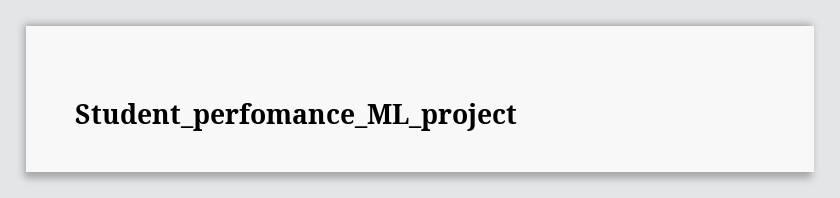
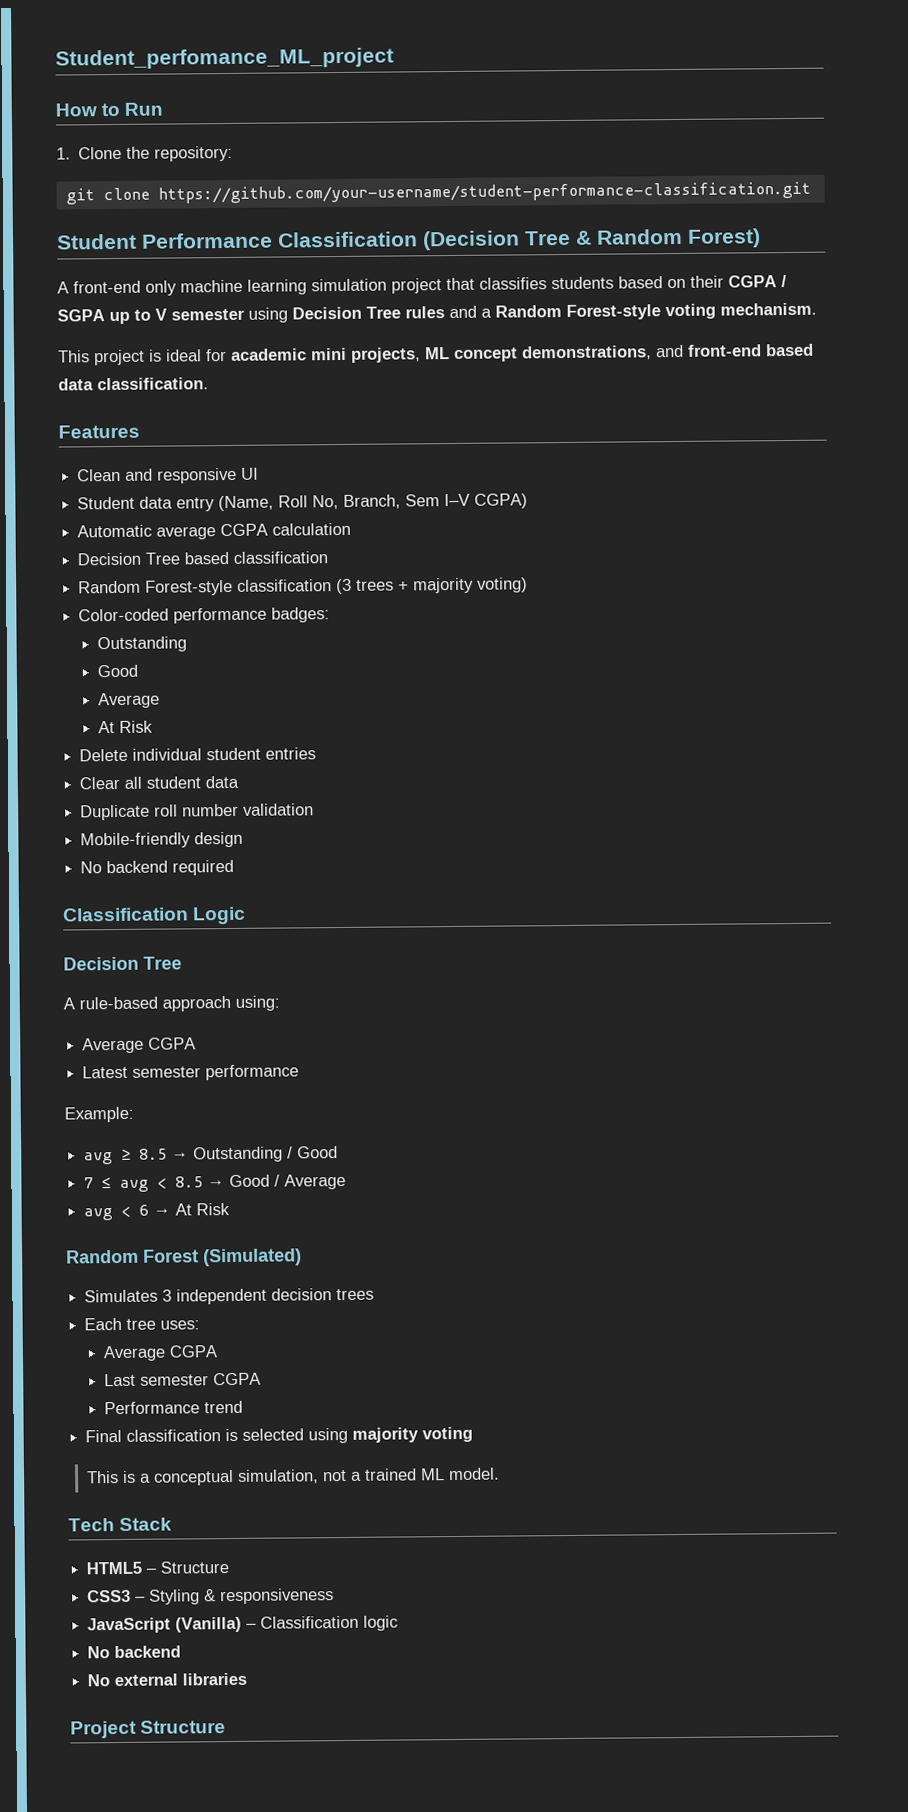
(517, 117) none -> [55,102,164,117] [56,145,234,162] [65,181,811,205] [57,228,761,251] [57,275,787,296] [57,302,817,325] [58,343,814,366] [58,377,209,391] [58,424,140,439] [77,467,260,484] [77,493,529,512] [77,522,352,540] [77,551,329,566] [78,577,529,596] [78,607,331,624] [96,636,187,653] [96,664,138,678] [97,692,160,709] [97,720,153,734] [79,747,317,762] [79,775,240,790] [80,803,315,821] [80,831,244,849] [80,859,235,876] [63,906,247,925] [63,956,182,971] [63,995,280,1012] [82,1037,197,1054] [82,1064,300,1081] [64,1106,134,1123] [83,1146,339,1165] [83,1173,347,1192] [83,1202,231,1221] [66,1248,302,1267] [84,1288,375,1305] [84,1317,201,1331] [102,1345,218,1362] [103,1372,261,1387] [103,1400,243,1415] [85,1426,474,1444] [86,1467,500,1486] [68,1517,173,1532] [86,1561,230,1575] [87,1588,335,1605] [87,1615,399,1634] [87,1645,182,1659] [87,1672,248,1687] [70,1720,227,1739] // How to Run // 1. Clone the repository: // git clone https://github.com/your-username/student-performance-classification.git // Student Performance Classification (Decision Tree & Random Forest) // A front-end only machine learning simulation project that classifies students based on their CGPA / SGPA up to V semester using Decision Tree rules and a Random Forest-style voting mechanism. // This project is ideal for academic mini projects, ML concept demonstrations, and front-end based data classification. // Features // Clean and responsive UI // Student data entry (Name, Roll No, Branch, Sem I–V CGPA) // Automatic average CGPA calculation // Decision Tree based classification // Random Forest-style classification (3 trees + majority voting) // Color-coded performance badges: // Outstanding // Good // Average // At Risk // Delete individual student entries // Clear all student data // Duplicate roll number validation // Mobile-friendly design // No backend required // Classification Logic // Decision Tree // A rule-based approach using: // Average CGPA // Latest semester performance // Example: // avg ≥ 8.5 → Outstanding / Good // 7 ≤ avg < 8.5 → Good / Average // avg < 6 → At Risk // Random Forest (Simulated) // Simulates 3 independent decision trees // Each tree uses: // Average CGPA // Last semester CGPA // Performance trend // Final classification is selected using majority voting // This is a conceptual simulation, not a trained ML model. // Tech Stack // HTML5 – Structure // CSS3 – Styling & responsiveness // JavaScript (Vanilla) – Classification logic // No backend // No external libraries // Project Structure

